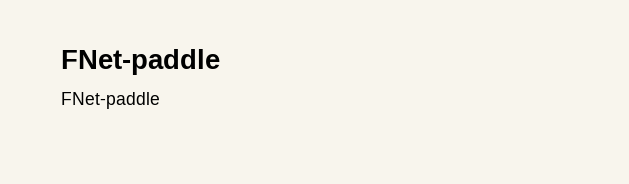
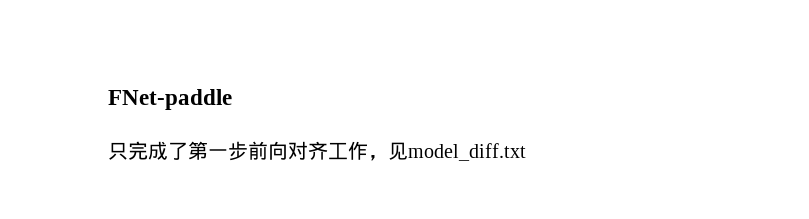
[61,92,160,109] FNet-paddle -> [108,141,526,161] 只完成了第一步前向对齐工作，见model_diff.txt

